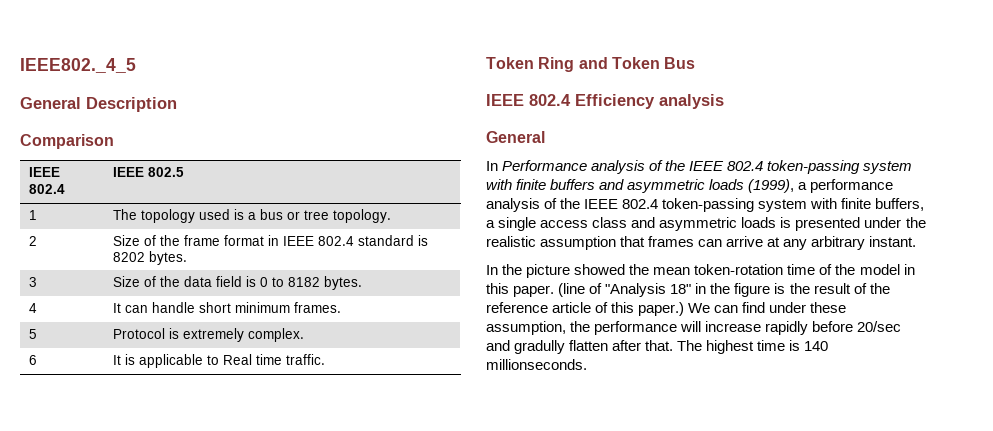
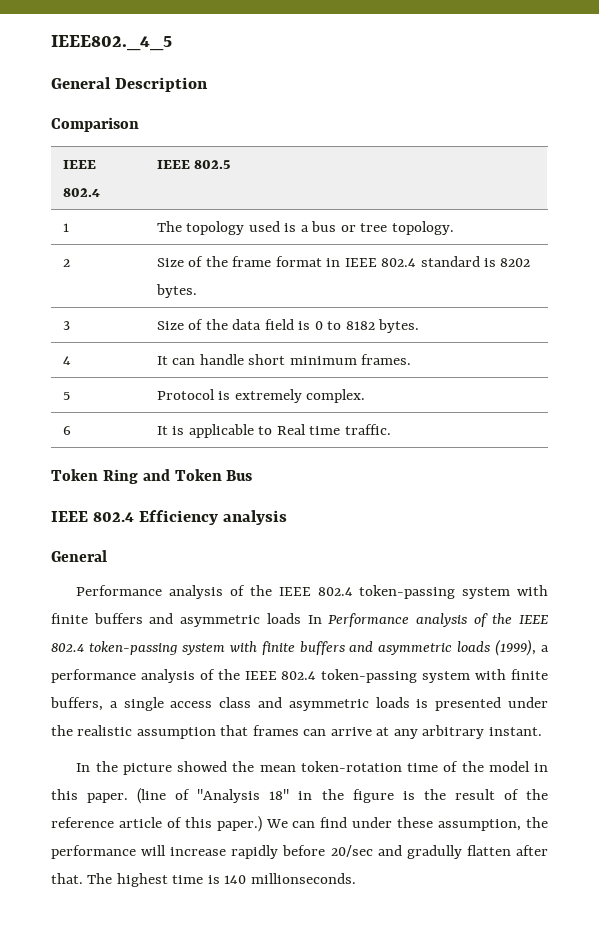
(545, 137) none -> [76,585,548,599] [51,613,301,627] Performance analysis of the IEEE 802.4 token-passing system with finite buffers and asymmetric loads

